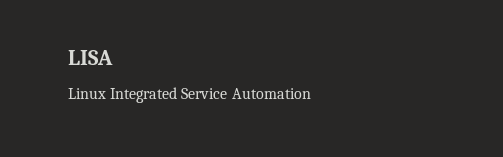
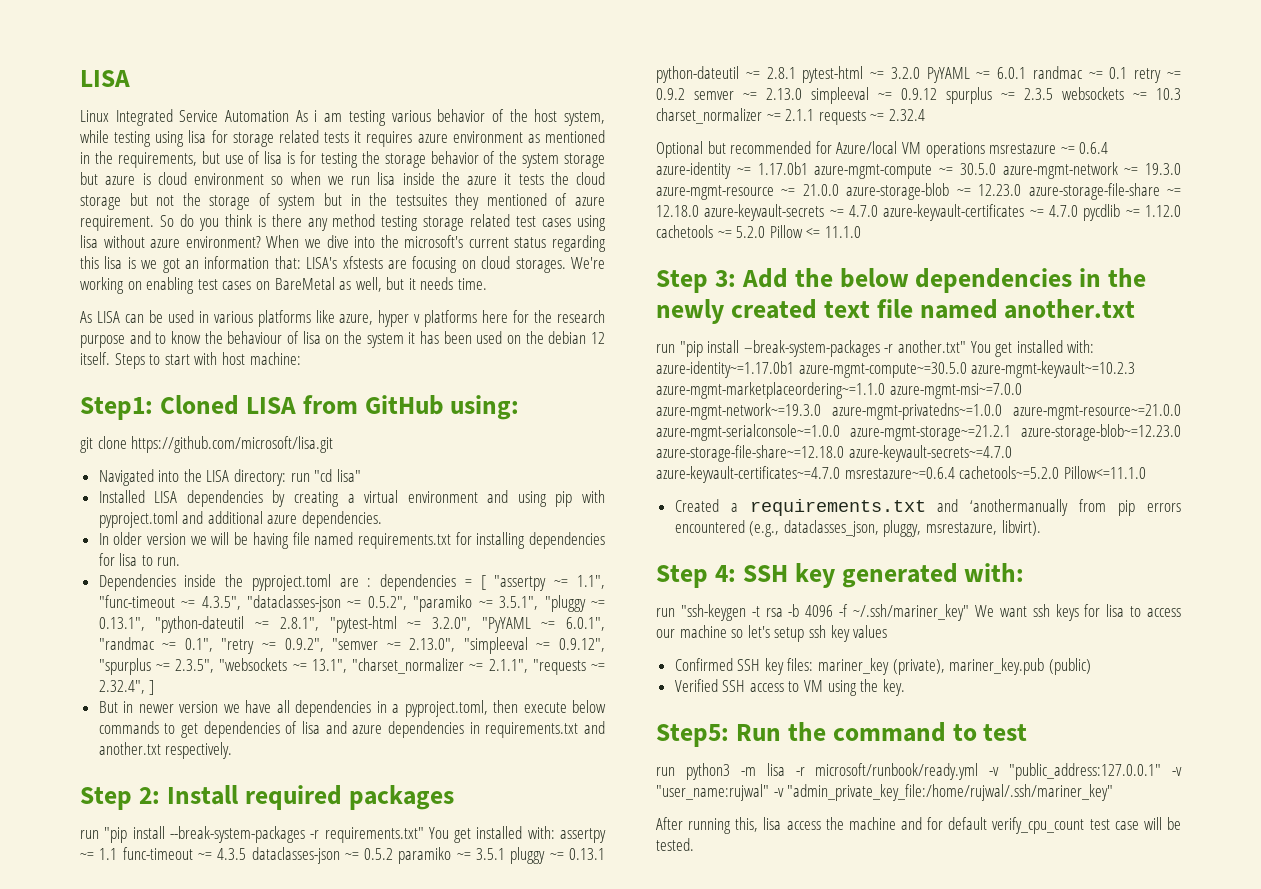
(311, 93) none -> [295,109,605,126] [80,130,605,147] [80,151,605,168] [80,172,605,185] [80,193,605,210] [80,214,606,231] [80,235,606,252] [80,256,606,273] [80,277,488,294] [80,310,605,327] [80,331,606,348] [80,352,301,369] [80,395,520,420] [80,436,334,453] [98,469,361,486] [98,490,605,507] [98,511,383,528] [98,532,605,549] [98,553,181,566] [98,574,605,591] [98,595,605,612] [98,616,606,633] [98,637,605,654] [98,658,605,675] [98,680,155,695] [98,700,606,717] [98,721,605,738] [98,742,233,759] [80,785,454,810] [80,826,606,843] [80,847,605,864] [656,66,1181,83] [656,87,1181,104] [656,108,925,125] [656,141,1109,158] [656,162,1181,179] [656,183,1181,200] [656,204,1181,221] [656,225,861,238] [656,268,1147,293] [656,299,1136,324] [656,340,1095,357] [656,361,1136,378] [656,382,1022,399] [656,403,1181,420] [656,424,1181,441] [656,445,1012,462] [656,466,1146,483] [674,499,1181,516] [674,520,1041,537] [656,563,1025,588] [656,604,1181,621] [656,625,888,642] [674,658,1091,675] [674,679,905,696] [656,722,1028,747] [656,763,1182,780] [656,784,1114,801] [656,817,1182,834] [656,838,694,851] As i am testing various behavior of the host system, while testing using lisa for storage related tests it requires azure environment as mentioned in the requirements, but use of lisa is for testing the storage behavior of the system storage but azure is cloud environment so when we run lisa inside the azure it tests the cloud storage but not the storage of system but in the testsuites they mentioned of azure requirement. So do you think is there any method testing storage related test cases using lisa without azure environment? When we dive into the microsoft's current status regarding this lisa is we got an information that: LISA's xfstests are focusing on cloud storages. We're working on enabling test cases on BareMetal as well, but it needs time. // As LISA can be used in various platforms like azure, hyper v platforms here for the research purpose and to know the behaviour of lisa on the system it has been used on the debian 12 itself. Steps to start with host machine: // Step1: Cloned LISA from GitHub using: // git clone https://github.com/microsoft/lisa.git // Navigated into the LISA directory: run "cd lisa" // Installed LISA dependencies by creating a virtual environment and using pip with pyproject.toml and additional azure dependencies. // In older version we will be having file named requirements.txt for installing dependencies for lisa to run. // Dependencies inside the pyproject.toml are : dependencies = [ "assertpy ~= 1.1", "func-timeout ~= 4.3.5", "dataclasses-json ~= 0.5.2", "paramiko ~= 3.5.1", "pluggy ~= 0.13.1", "python-dateutil ~= 2.8.1", "pytest-html ~= 3.2.0", "PyYAML ~= 6.0.1", "randmac ~= 0.1", "retry ~= 0.9.2", "semver ~= 2.13.0", "simpleeval ~= 0.9.12", "spurplus ~= 2.3.5", "websockets ~= 13.1", "charset_normalizer ~= 2.1.1", "requests ~= 2.32.4", ] // But in newer version we have all dependencies in a pyproject.toml, then execute below commands to get dependencies of lisa and azure dependencies in requirements.txt and another.txt respectively. // Step 2: Install required packages // run "pip install --break-system-packages -r requirements.txt" You get installed with: assertpy ~= 1.1 func-timeout ~= 4.3.5 dataclasses-json ~= 0.5.2 paramiko ~= 3.5.1 pluggy ~= 0.13.1 python-dateutil ~= 2.8.1 pytest-html ~= 3.2.0 PyYAML ~= 6.0.1 randmac ~= 0.1 retry ~= 0.9.2 semver ~= 2.13.0 simpleeval ~= 0.9.12 spurplus ~= 2.3.5 websockets ~= 10.3 charset_normalizer ~= 2.1.1 requests ~= 2.32.4 // Optional but recommended for Azure/local VM operations msrestazure ~= 0.6.4 azure-identity ~= 1.17.0b1 azure-mgmt-compute ~= 30.5.0 azure-mgmt-network ~= 19.3.0 azure-mgmt-resource ~= 21.0.0 azure-storage-blob ~= 12.23.0 azure-storage-file-share ~= 12.18.0 azure-keyvault-secrets ~= 4.7.0 azure-keyvault-certificates ~= 4.7.0 pycdlib ~= 1.12.0 cachetools ~= 5.2.0 Pillow <= 11.1.0 // Step 3: Add the below dependencies in the newly created text file named another.txt // run "pip install –break-system-packages -r another.txt" You get installed with: azure-identity~=1.17.0b1 azure-mgmt-compute~=30.5.0 azure-mgmt-keyvault~=10.2.3 azure-mgmt-marketplaceordering~=1.1.0 azure-mgmt-msi~=7.0.0 azure-mgmt-network~=19.3.0 azure-mgmt-privatedns~=1.0.0 azure-mgmt-resource~=21.0.0 azure-mgmt-serialconsole~=1.0.0 azure-mgmt-storage~=21.2.1 azure-storage-blob~=12.23.0 azure-storage-file-share~=12.18.0 azure-keyvault-secrets~=4.7.0 azure-keyvault-certificates~=4.7.0 msrestazure~=0.6.4 cachetools~=5.2.0 Pillow<=11.1.0 // Created a requirements.txt and ‘anothermanually from pip errors encountered (e.g., dataclasses_json, pluggy, msrestazure, libvirt). // Step 4: SSH key generated with: // run "ssh-keygen -t rsa -b 4096 -f ~/.ssh/mariner_key" We want ssh keys for lisa to access our machine so let's setup ssh key values // Confirmed SSH key files: mariner_key (private), mariner_key.pub (public) // Verified SSH access to VM using the key. // Step5: Run the command to test // run python3 -m lisa -r microsoft/runbook/ready.yml -v "public_address:127.0.0.1" -v "user_name:rujwal" -v "admin_private_key_file:/home/rujwal/.ssh/mariner_key" // After running this, lisa access the machine and for default verify_cpu_count test case will be tested.

